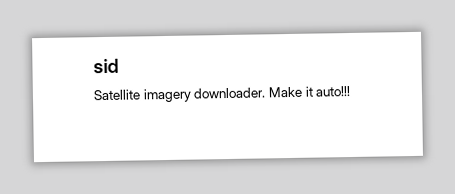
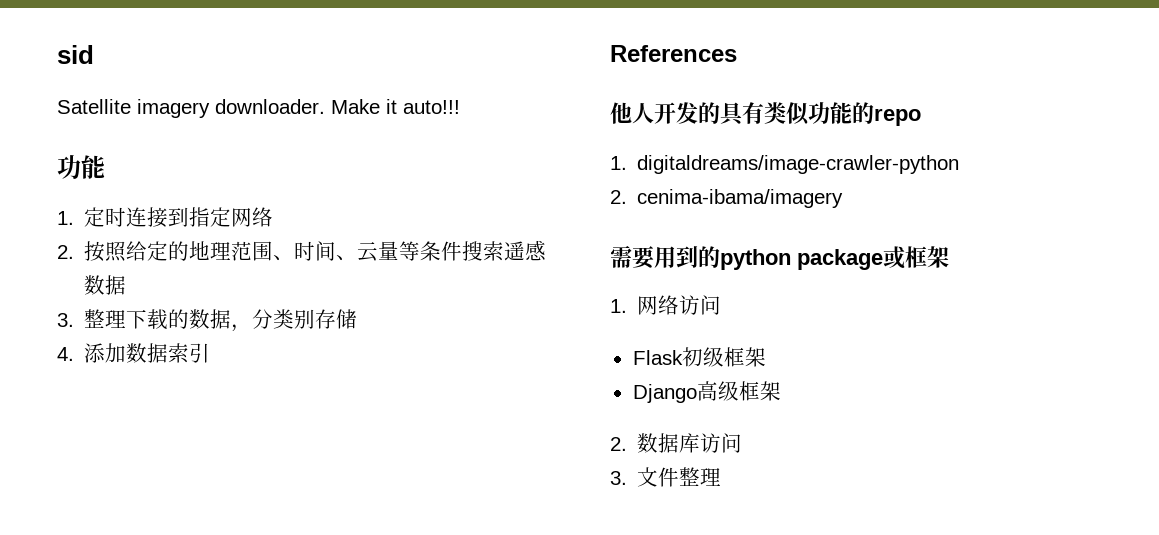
(351, 91) none -> [57,155,105,179] [57,207,274,228] [57,240,547,262] [84,275,127,295] [57,309,358,332] [57,343,211,363] [610,45,737,62] [610,102,921,126] [610,155,960,174] [610,189,844,208] [610,245,949,270] [610,295,722,315] [632,347,766,367] [632,381,781,403] [610,433,743,453] [610,467,722,487] // 功能 // 1.定时连接到指定网络 // 2.按照给定的地理范围、时间、云量等条件搜索遥感数据 // 3.整理下载的数据，分类别存储 // 4.添加数据索引 // References // 他人开发的具有类似功能的repo // 1. digitaldreams/image-crawler-python // 2. cenima-ibama/imagery // 需要用到的python package或框架 // 1.网络访问 // Flask初级框架 // Django高级框架 // 2.数据库访问 // 3.文件整理

